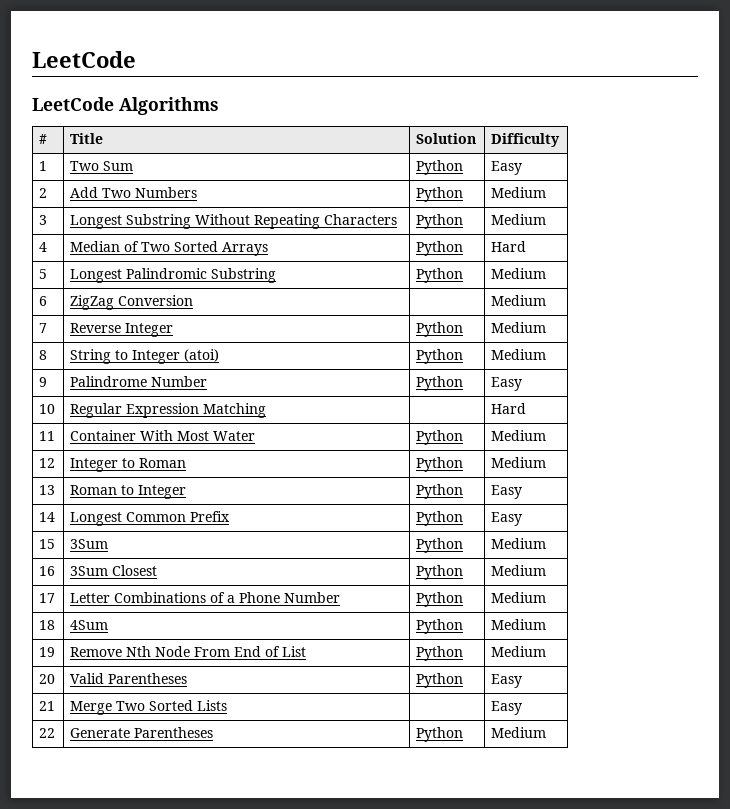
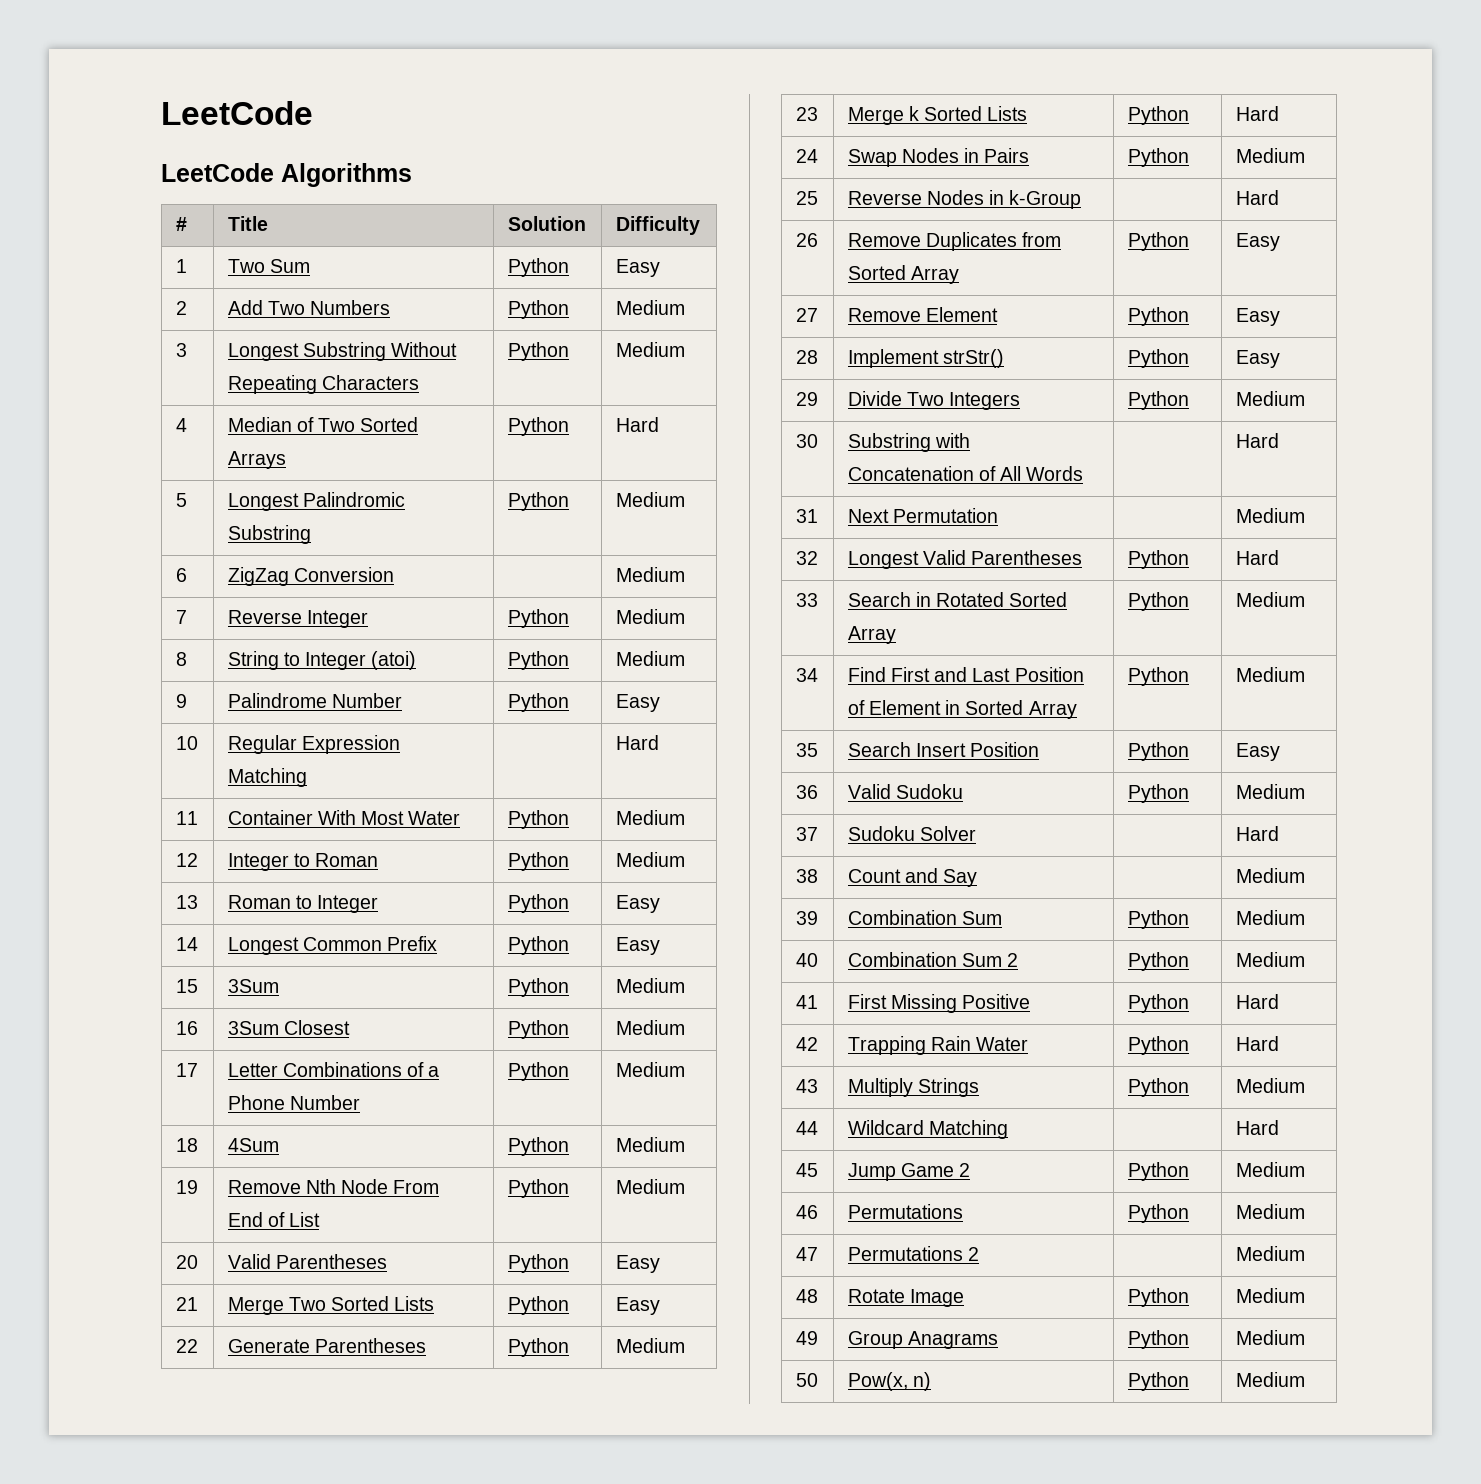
(228, 705) none -> [507,1296,569,1315] Python
(547, 732) none -> [795,107,818,121] [847,106,1028,125] [1127,106,1189,125] [1235,106,1279,121] [795,149,818,163] [847,148,1030,167] [1127,148,1189,167] [1235,148,1305,163] [795,191,818,205] [847,190,1082,209] [1235,190,1279,205] [795,233,818,247] [847,232,1062,251] [847,265,959,284] [1127,232,1189,251] [1235,233,1280,251] [795,308,818,322] [847,307,998,322] [1127,307,1189,326] [1235,308,1280,326] [795,350,818,364] [847,349,1004,368] [1127,349,1189,368] [1235,350,1280,368] [795,392,818,406] [847,391,1021,410] [1127,391,1189,410] [1235,391,1305,406] [795,434,818,448] [847,433,970,452] [847,466,1084,481] [1235,433,1279,448] [795,509,818,523] [847,508,998,523] [1235,508,1305,523] [795,551,818,565] [847,550,1083,569] [1127,550,1189,569] [1235,550,1279,565] [795,593,818,607] [847,592,1068,607] [847,626,896,644] [1127,592,1189,611] [1235,592,1305,607] [795,668,818,682] [847,667,1084,682] [847,700,1077,719] [1127,667,1189,686] [1235,667,1305,682] [795,743,818,757] [847,742,1040,757] [1127,742,1189,761] [1235,743,1280,761] [795,785,818,799] [847,784,963,799] [1127,784,1189,803] [1235,784,1305,799] [795,827,818,841] [847,826,976,841] [1235,826,1279,841] [795,869,818,883] [847,868,978,887] [1235,868,1305,883] [795,911,818,925] [847,910,1002,925] [1127,910,1189,929] [1235,910,1305,925] [795,953,818,967] [847,952,1019,967] [1127,952,1189,971] [1235,952,1305,967] [795,995,818,1009] [847,994,1031,1013] [1127,994,1189,1013] [1235,994,1279,1009] [795,1037,818,1051] [847,1036,1029,1055] [1127,1036,1189,1055] [1235,1036,1279,1051] [795,1079,818,1093] [847,1078,979,1097] [1127,1078,1189,1097] [1235,1078,1305,1093] [795,1121,818,1135] [847,1120,1008,1139] [1235,1120,1279,1135] [795,1163,818,1177] [847,1163,971,1181] [1127,1162,1189,1181] [1235,1162,1305,1177] [795,1205,818,1219] [847,1204,963,1219] [1127,1204,1189,1223] [1235,1204,1305,1219] [795,1247,818,1261] [847,1246,979,1261] [1235,1246,1305,1261] [795,1289,818,1303] [847,1289,964,1307] [1127,1288,1189,1307] [1235,1288,1305,1303] [795,1331,818,1345] [847,1331,998,1349] [1127,1330,1189,1349] [1235,1330,1305,1345] [795,1373,818,1387] [847,1372,931,1391] [1127,1372,1189,1391] [1235,1372,1305,1387] // 23 | Merge k Sorted Lists | Python | Hard // 24 | Swap Nodes in Pairs | Python | Medium // 25 | Reverse Nodes in k-Group | | Hard // 26 | Remove Duplicates from Sorted Array | Python | Easy // 27 | Remove Element | Python | Easy // 28 | Implement strStr() | Python | Easy // 29 | Divide Two Integers | Python | Medium // 30 | Substring with Concatenation of All Words | | Hard // 31 | Next Permutation | | Medium // 32 | Longest Valid Parentheses | Python | Hard // 33 | Search in Rotated Sorted Array | Python | Medium // 34 | Find First and Last Position of Element in Sorted Array | Python | Medium // 35 | Search Insert Position | Python | Easy // 36 | Valid Sudoku | Python | Medium // 37 | Sudoku Solver | | Hard // 38 | Count and Say | | Medium // 39 | Combination Sum | Python | Medium // 40 | Combination Sum 2 | Python | Medium // 41 | First Missing Positive | Python | Hard // 42 | Trapping Rain Water | Python | Hard // 43 | Multiply Strings | Python | Medium // 44 | Wildcard Matching | | Hard // 45 | Jump Game 2 | Python | Medium // 46 | Permutations | Python | Medium // 47 | Permutations 2 | | Medium // 48 | Rotate Image | Python | Medium // 49 | Group Anagrams | Python | Medium // 50 | Pow(x, n) | Python | Medium

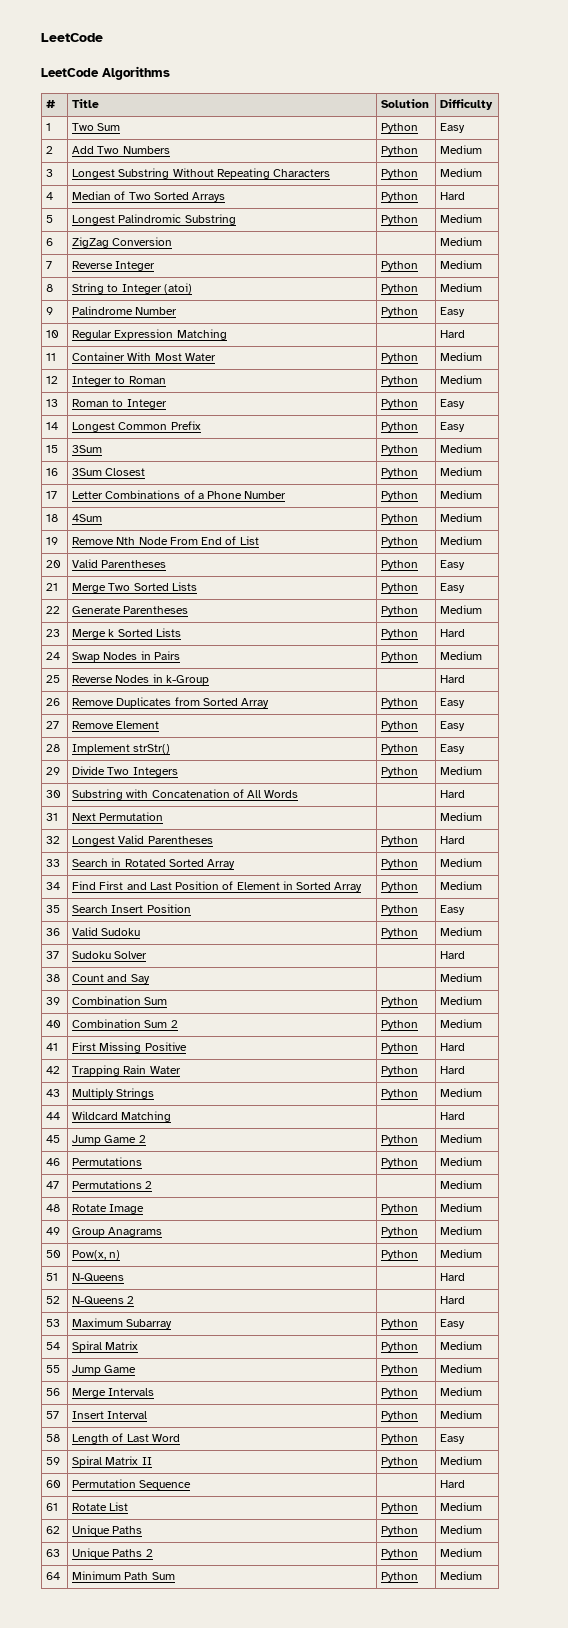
(1305, 1379) none -> [46,1273,59,1281] [72,1273,125,1282] [440,1273,466,1281] [46,1296,61,1304] [72,1296,135,1305] [440,1296,466,1304] [46,1319,61,1327] [72,1318,173,1329] [381,1319,419,1329] [440,1319,466,1329] [46,1342,61,1350] [72,1341,139,1352] [381,1342,419,1352] [440,1341,483,1350] [46,1365,61,1373] [72,1365,137,1375] [381,1365,419,1375] [440,1364,483,1373] [46,1388,61,1396] [72,1388,155,1398] [381,1388,419,1398] [440,1387,483,1396] [46,1411,60,1419] [72,1411,148,1419] [381,1411,419,1421] [440,1410,483,1419] [46,1434,61,1442] [72,1433,180,1444] [381,1434,419,1444] [440,1434,466,1444] [46,1457,61,1465] [72,1456,152,1467] [381,1457,419,1467] [440,1456,483,1465] [46,1480,62,1488] [72,1479,192,1490] [440,1480,466,1488] [46,1503,59,1511] [72,1502,129,1511] [381,1503,419,1513] [440,1502,483,1511] [46,1526,61,1534] [72,1525,143,1536] [381,1526,419,1536] [440,1525,483,1534] [46,1549,61,1557] [72,1548,153,1559] [381,1549,419,1559] [440,1548,483,1557] [46,1572,61,1580] [72,1571,175,1580] [381,1572,419,1582] [440,1571,483,1580] // 51 | N-Queens | | Hard // 52 | N-Queens 2 | | Hard // 53 | Maximum Subarray | Python | Easy // 54 | Spiral Matrix | Python | Medium // 55 | Jump Game | Python | Medium // 56 | Merge Intervals | Python | Medium // 57 | Insert Interval | Python | Medium // 58 | Length of Last Word | Python | Easy // 59 | Spiral Matrix II | Python | Medium // 60 | Permutation Sequence | | Hard // 61 | Rotate List | Python | Medium // 62 | Unique Paths | Python | Medium // 63 | Unique Paths 2 | Python | Medium // 64 | Minimum Path Sum | Python | Medium

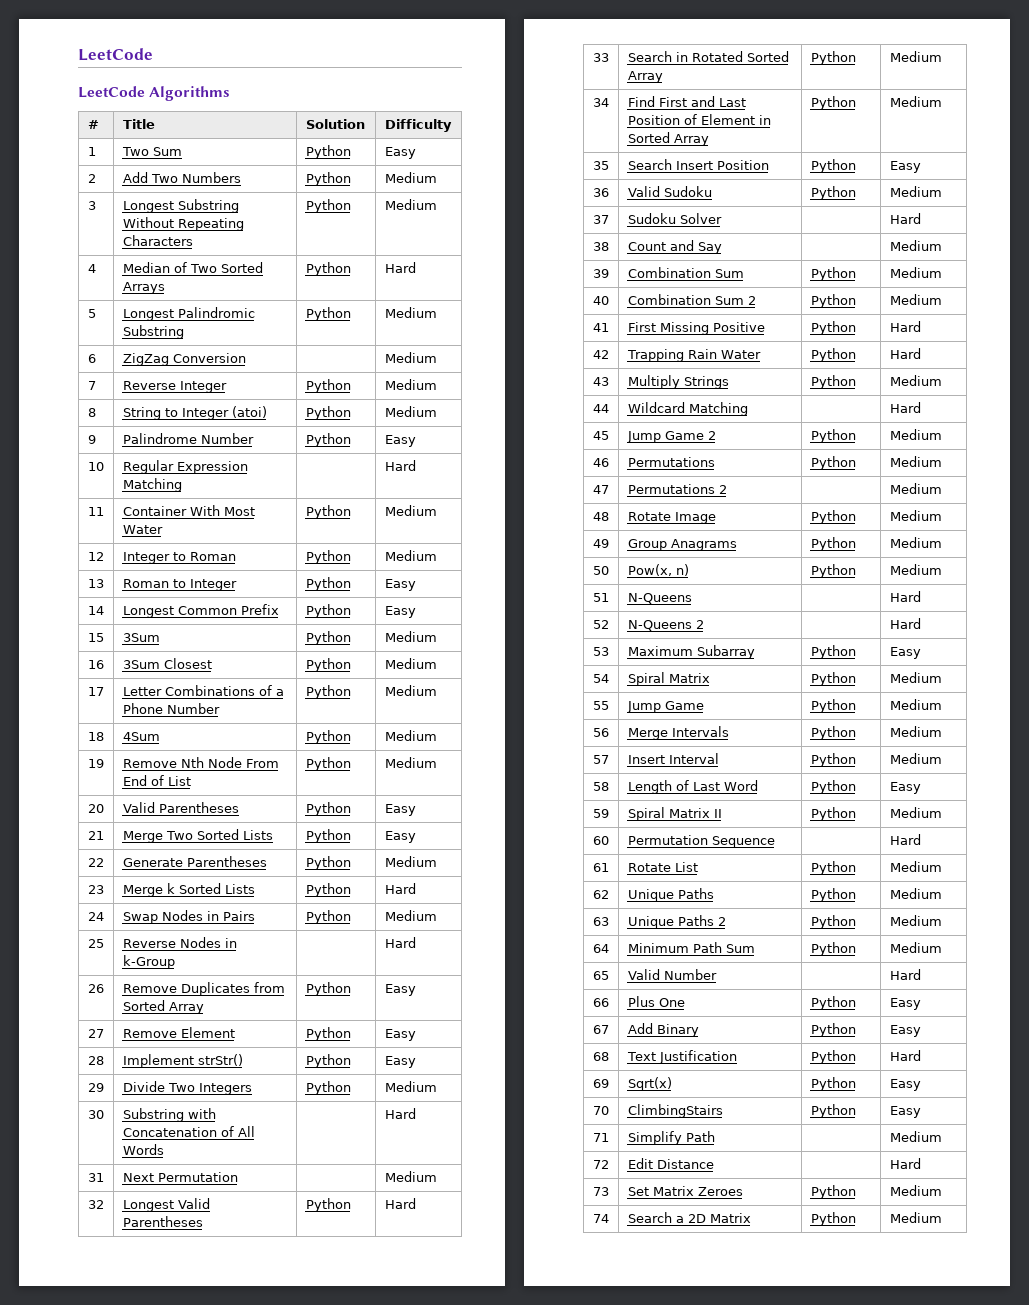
(483, 1575) none -> [592,971,609,980] [627,969,718,980] [889,969,921,980] [592,998,609,1007] [627,996,685,1007] [810,996,856,1010] [889,998,921,1010] [592,1025,609,1034] [627,1023,699,1037] [810,1023,856,1037] [889,1025,921,1037] [592,1052,609,1061] [626,1050,738,1064] [810,1050,856,1064] [889,1050,921,1061] [592,1079,609,1088] [627,1077,672,1091] [810,1077,856,1091] [889,1079,921,1091] [592,1106,609,1115] [627,1104,723,1118] [810,1104,856,1118] [889,1106,921,1118] [592,1133,609,1142] [627,1131,715,1145] [889,1131,942,1142] [592,1160,609,1169] [627,1158,714,1169] [889,1158,921,1169] [592,1187,609,1196] [627,1186,743,1196] [810,1185,856,1199] [889,1185,942,1196] [592,1214,609,1223] [627,1212,751,1223] [810,1212,856,1226] [889,1212,942,1223] // 65 | Valid Number | | Hard // 66 | Plus One | Python | Easy // 67 | Add Binary | Python | Easy // 68 | Text Justification | Python | Hard // 69 | Sqrt(x) | Python | Easy // 70 | ClimbingStairs | Python | Easy // 71 | Simplify Path | | Medium // 72 | Edit Distance | | Hard // 73 | Set Matrix Zeroes | Python | Medium // 74 | Search a 2D Matrix | Python | Medium

